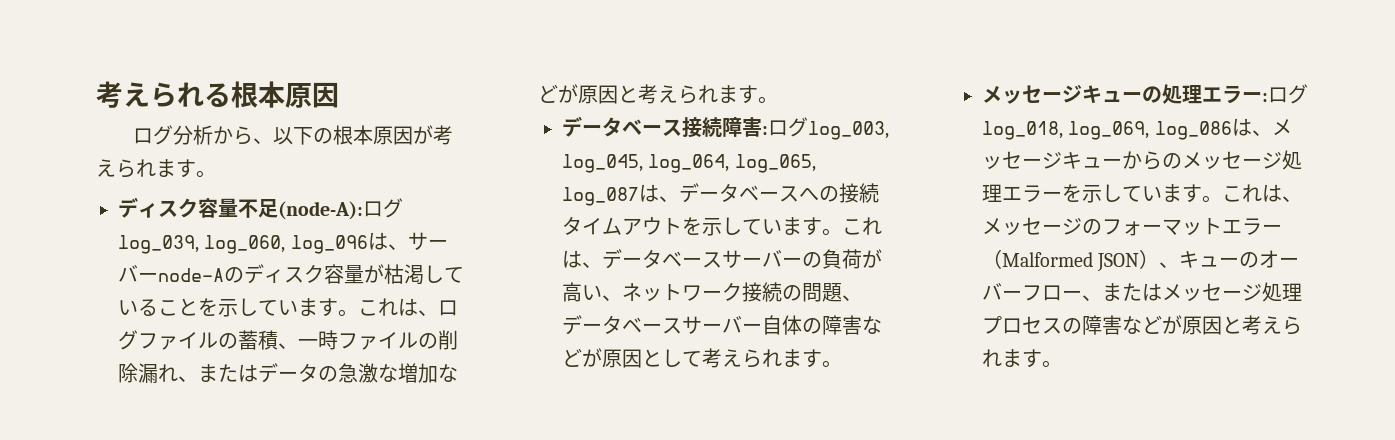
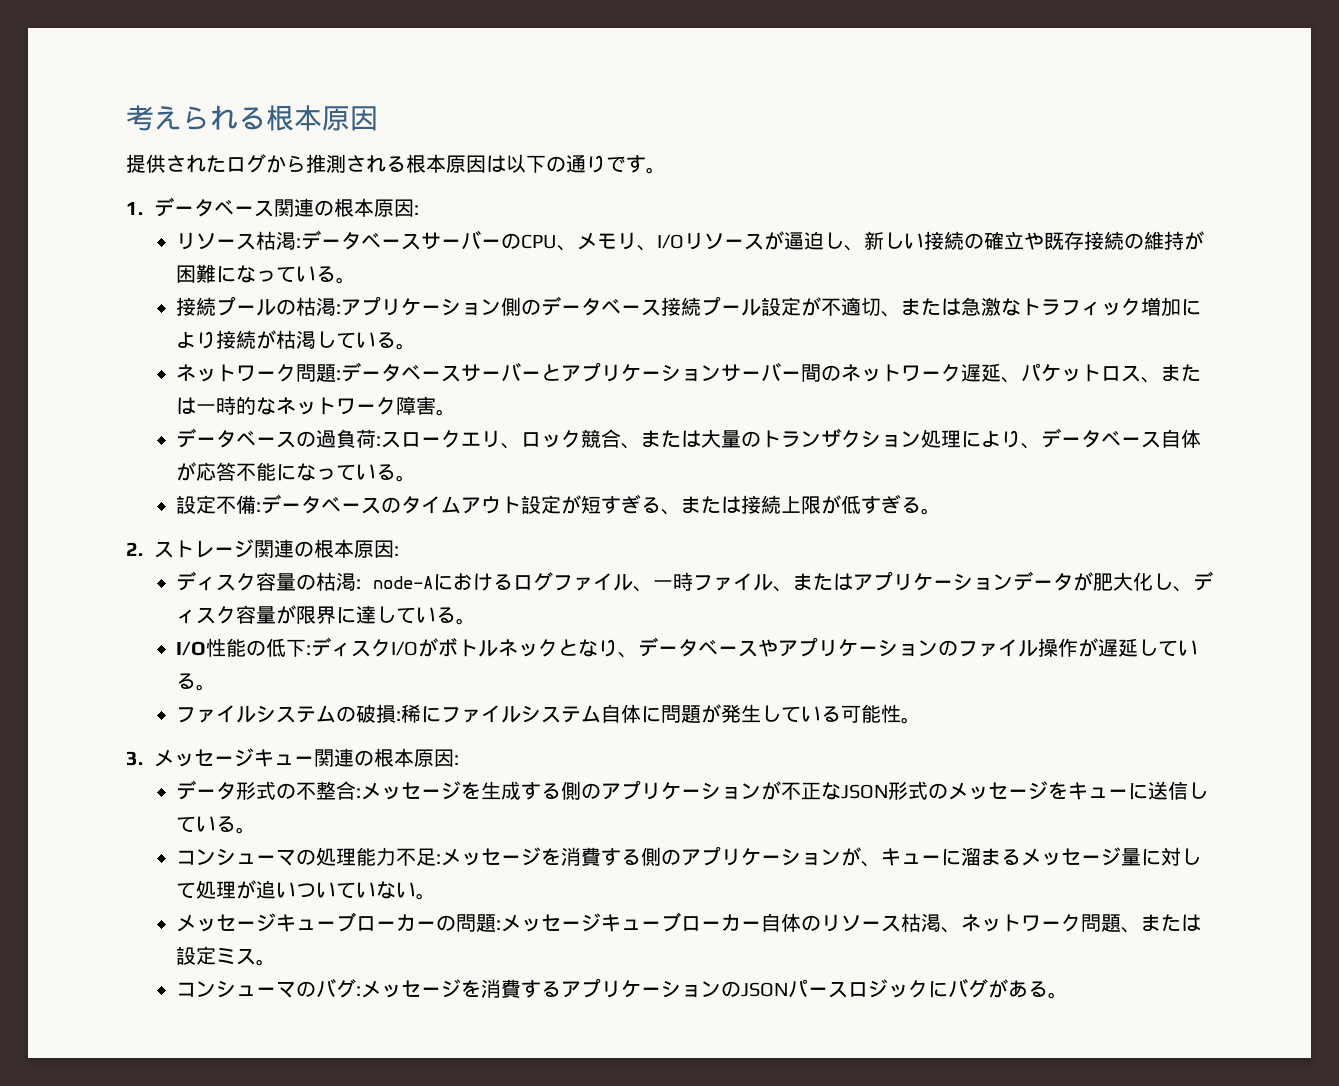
[133,125,454,145] [96,159,216,178] [118,197,403,220] [118,232,448,254] [118,264,464,285] [118,298,458,317] [118,330,458,350] [118,363,458,383] [538,84,778,104] [561,116,889,140] [561,154,816,173] [561,183,879,206] [561,216,882,236] [561,250,602,268] ログ分析から、以下の根本原因が考えられます。 // ディスク容量不足(node-A):ログlog_039, log_060, log_096は、サーバーnode-Aのディスク容量が枯渇していることを示しています。これは、ログファイルの蓄積、一時ファイルの削除漏れ、またはデータの急激な増加などが原因と考えられます。 // データベース接続障害:ログlog_003, log_045, log_064, log_065, log_087は、データベースへの接続タイムアウトを示しています。これは、 -> [126,154,666,174] [126,197,420,217] [176,231,302,250] 提供されたログから推測される根本原因は以下の通りです。 // 1.データベース関連の根本原因: // リソース枯渇:
[821,249,882,269] [561,282,862,302] [561,315,882,335] [561,348,822,368] 負荷が高い、ネットワーク接続の問題、データベースサーバー自体の障害などが原因として考えられます -> [521,231,1205,251] [176,264,357,284] [176,296,1202,317] [176,330,417,350] [176,362,1202,383] [176,396,457,416] [176,428,1202,449] [176,462,417,482] [176,494,942,515] [126,539,400,558] [176,571,1213,592] [176,605,477,625] [176,637,1199,658] [176,673,217,691] [176,704,922,724] [126,748,460,767] [176,780,1209,800] [176,816,257,834] [176,846,1202,867] [176,880,417,899] CPU、メモリ、I/Oリソースが逼迫し、新しい接続の確立や既存接続の維持が困難になっている。 // 接続プールの枯渇:アプリケーション側のデータベース接続プール設定が不適切、または急激なトラフィック増加により接続が枯渇している。 // ネットワーク問題:データベースサーバーとアプリケーションサーバー間のネットワーク遅延、パケットロス、または一時的なネットワーク障害。 // データベースの過負荷:スロークエリ、ロック競合、または大量のトランザクション処理により、データベース自体が応答不能になっている。 // 設定不備:データベースのタイムアウト設定が短すぎる、または接続上限が低すぎる。 // 2.ストレージ関連の根本原因: // ディスク容量の枯渇: node-Aにおけるログファイル、一時ファイル、またはアプリケーションデータが肥大化し、ディスク容量が限界に達している。 // I/O性能の低下:ディスクI/Oがボトルネックとなり、データベースやアプリケーションのファイル操作が遅延している。 // ファイルシステムの破損:稀にファイルシステム自体に問題が発生している可能性。 // 3.メッセージキュー関連の根本原因: // データ形式の不整合:メッセージを生成する側のアプリケーションが不正なJSON形式のメッセージをキューに送信している。 // コンシューマの処理能力不足:メッセージを消費する側のアプリケーションが、キューに溜まるメッセージ量に対して処理が追いついていない
[1141,84,1308,104] [981,118,1292,140] [981,150,1302,170] [981,184,1302,203] [981,217,1282,236] [981,249,1300,272] [981,282,1302,302] [981,315,1302,335] [981,349,1042,368] の処理エラー:ログlog_018, log_069, log_086は、メッセージキューからのメッセージ処理エラーを示しています。これは、メッセージのフォーマットエラー（Malformed JSON）、キューのオーバーフロー、またはメッセージ処理プロセスの障害などが原因と考えられます -> [336,912,1202,933] [176,946,277,966] [176,978,1049,998] ブローカーの問題:メッセージキューブローカー自体のリソース枯渇、ネットワーク問題、または設定ミス。 // コンシューマのバグ:メッセージを消費するアプリケーションのJSONパースロジックにバグがある

